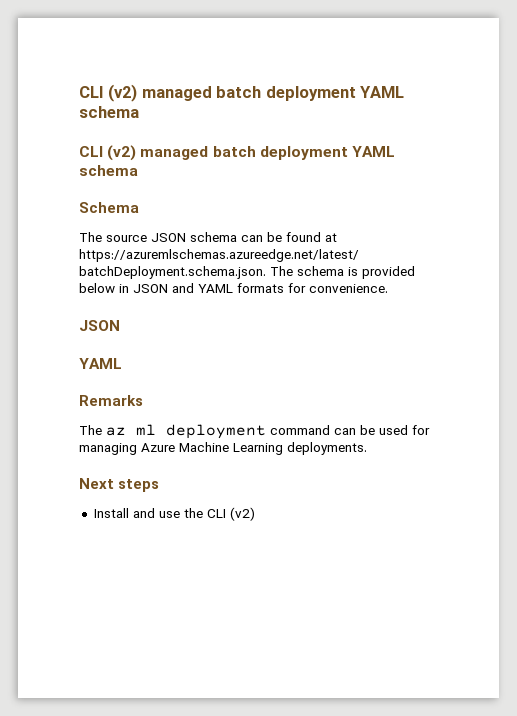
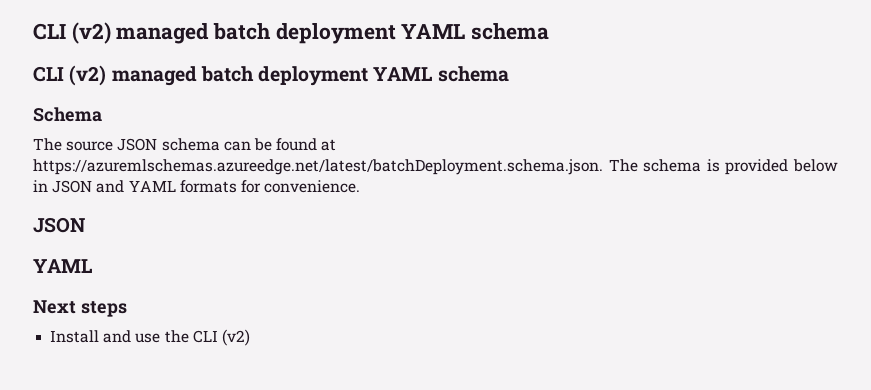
[79,395,143,406] [79,424,430,439] [79,442,367,455] // Remarks // The az ml deployment command can be used for managing Azure Machine Learning deployments. -> (92, 266) none

